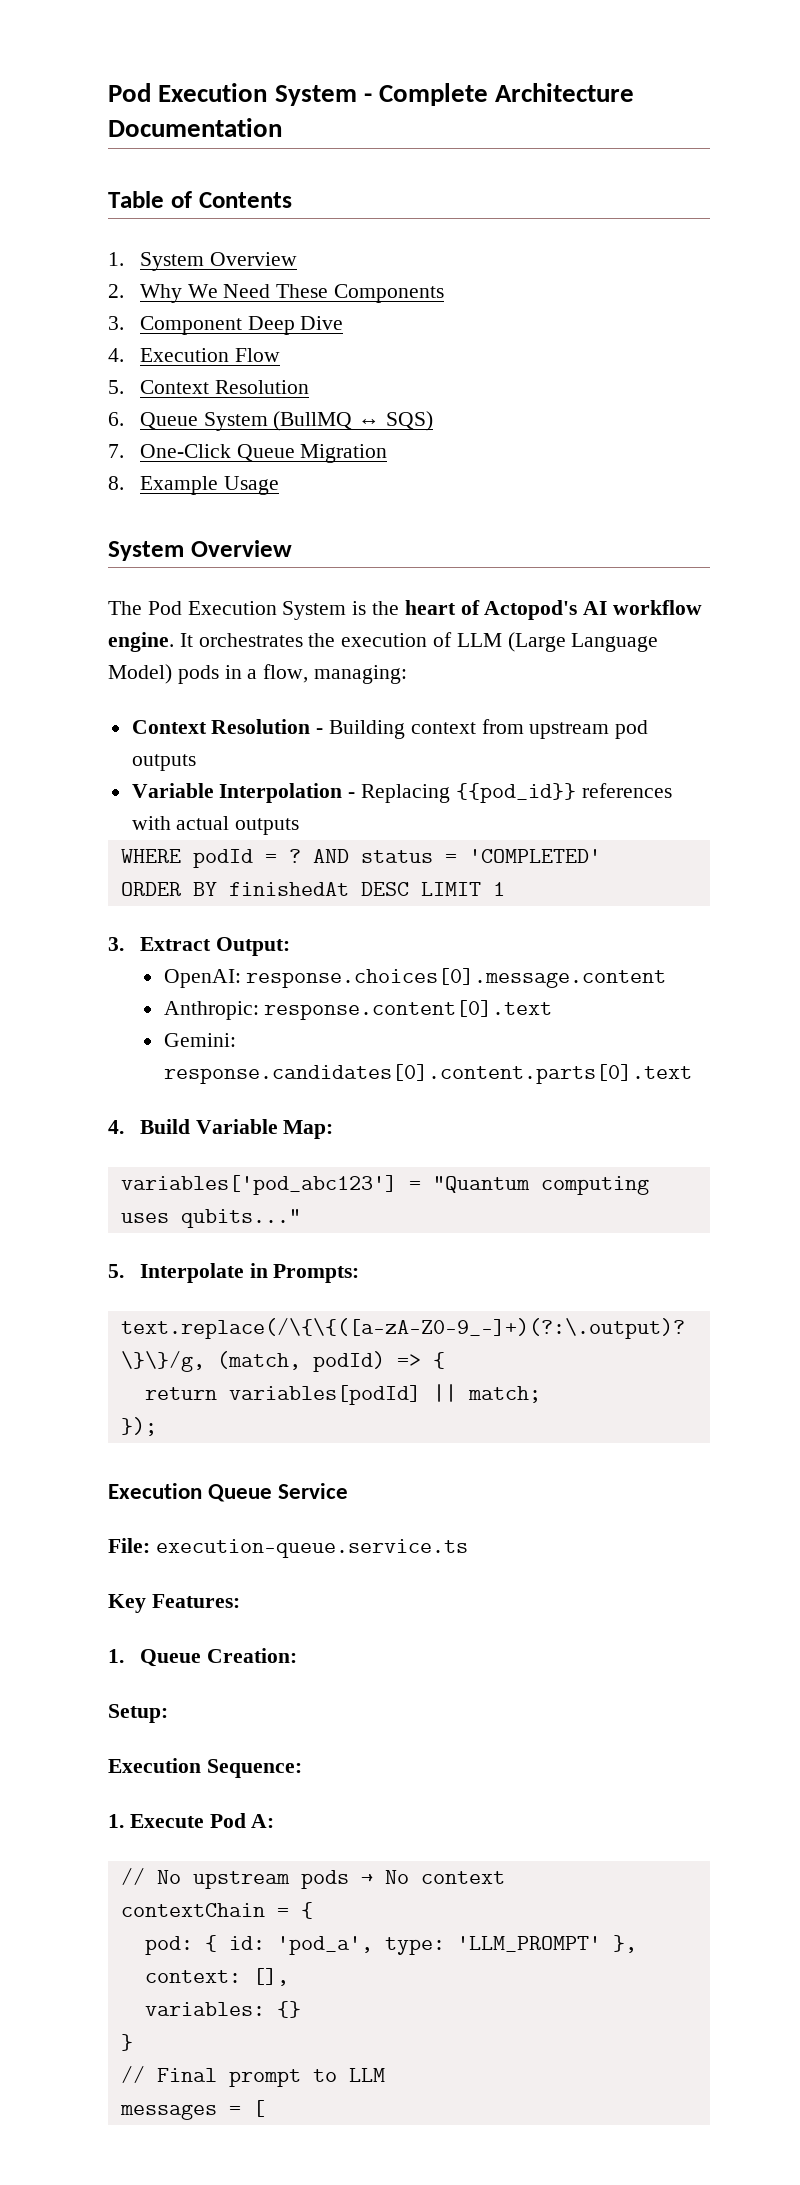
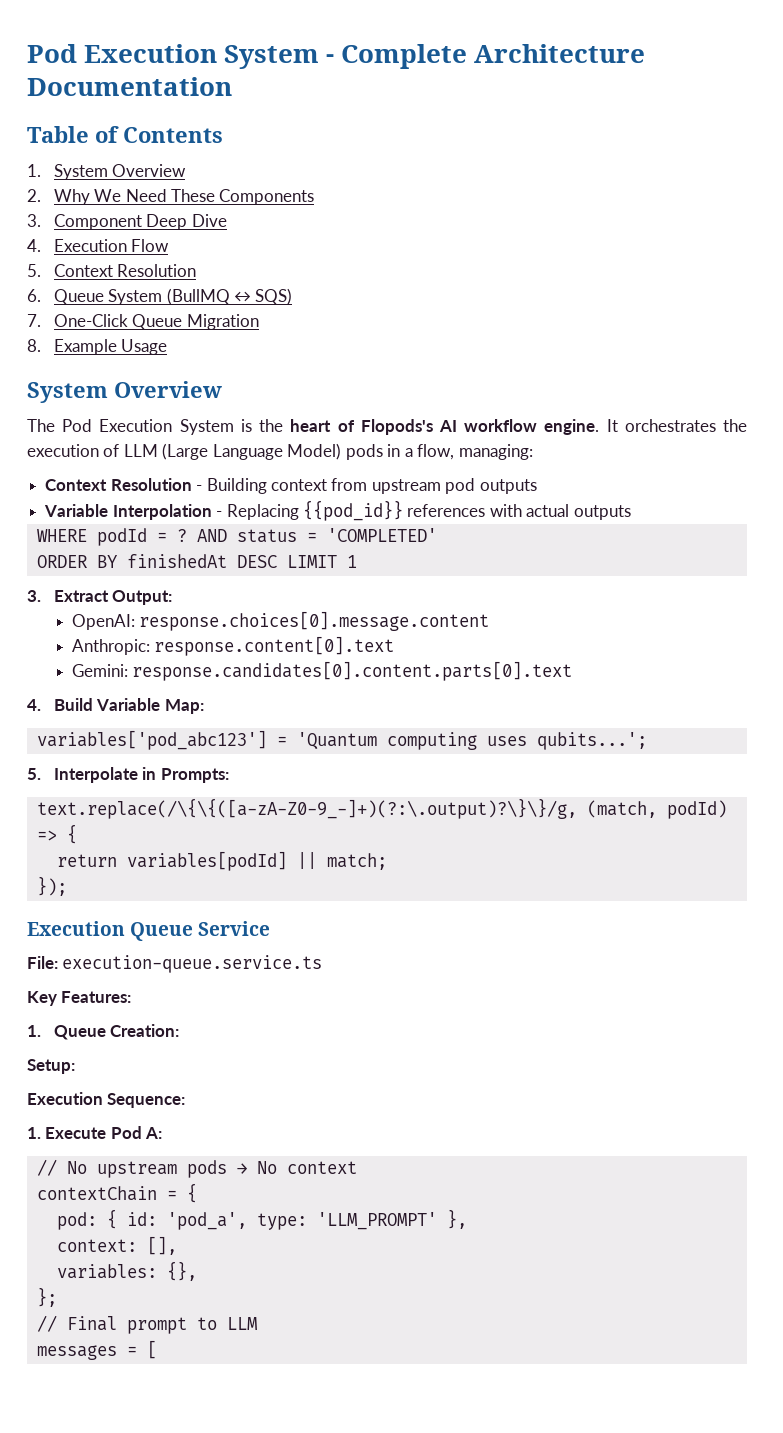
[484,600,578,620] Actopod's -> [360,419,433,435] Flopods's
[432,1176,530,1193] "Quantum -> [296,732,377,750] 'Quantum
[180,1209,301,1228] qubits..." -> [536,732,647,750] qubits...';
[276,2001,301,2018] [120,2034,133,2051] {} // } -> [166,1261,197,1281] [36,1287,57,1307] {}, // };

